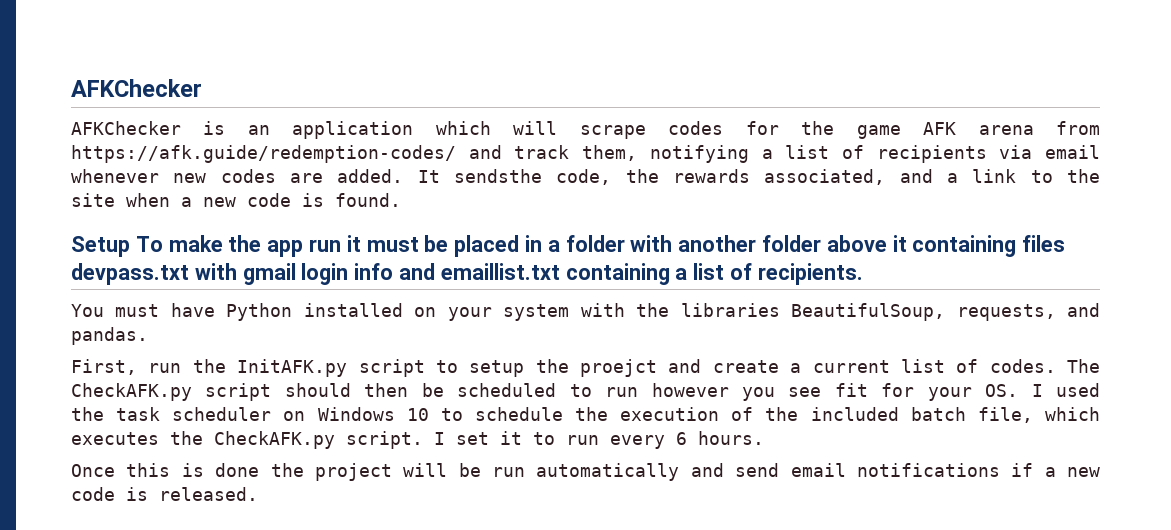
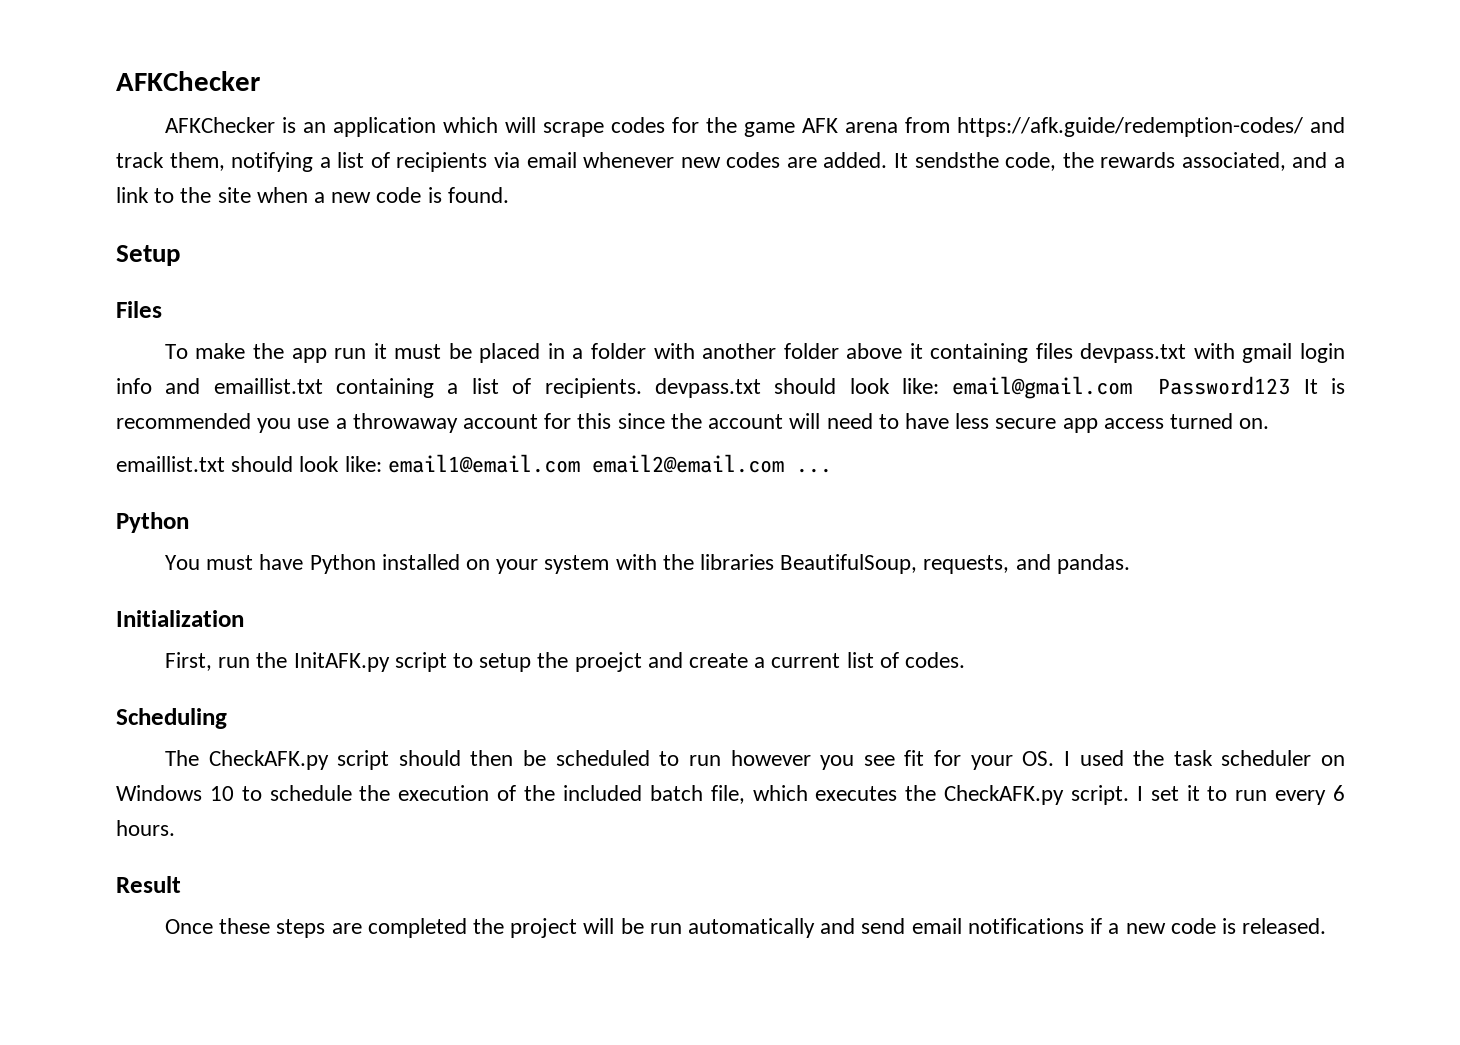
(130, 246) none -> [116,301,162,318] // Files //
(863, 274) none -> [654,376,1345,399] [116,413,1270,433] [116,454,832,473] [116,512,189,533] devpass.txt should look like: email@gmail.com Password123 It is recommended you use a throwaway account for this since the account will need to have less secure app access turned on. // emaillist.txt should look like: email1@email.com email2@email.com ... // Python
(148, 336) none -> [116,610,244,627] // Initialization
(1056, 366) none -> [116,708,227,729] // Scheduling //
(764, 438) none -> [116,876,181,893] // Result
[126,463,260,477] this is done -> [219,918,467,938] these steps are completed

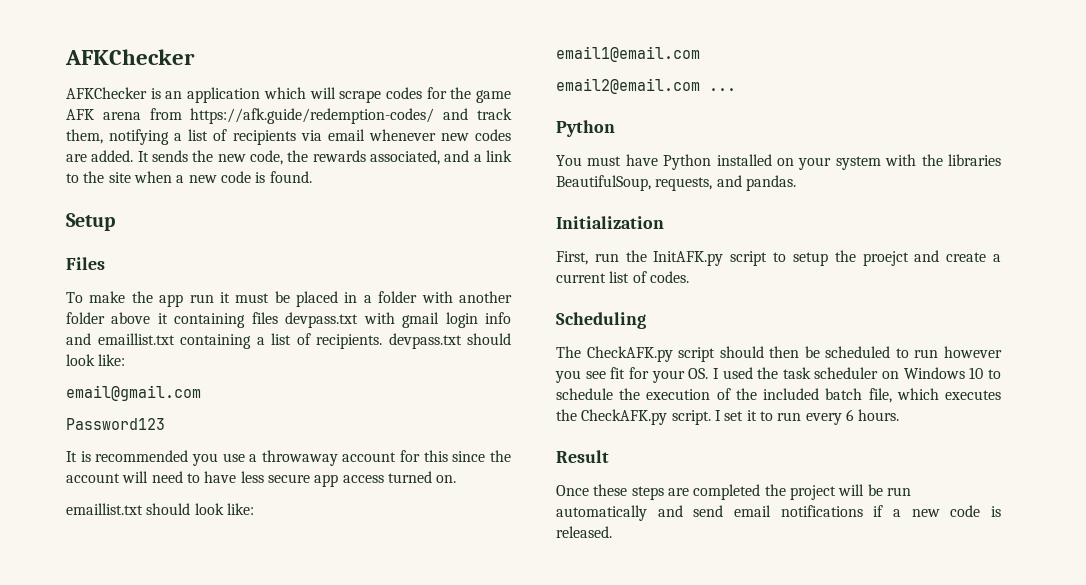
[914,152,999,168] sendsthe -> [152,150,246,162] sends the new
(940, 386) none -> (126, 360) //
(1133, 387) none -> (201, 393) //
(1291, 385) none -> (165, 424) //
(382, 464) none -> (254, 509) //
(580, 463) none -> (700, 54) //

